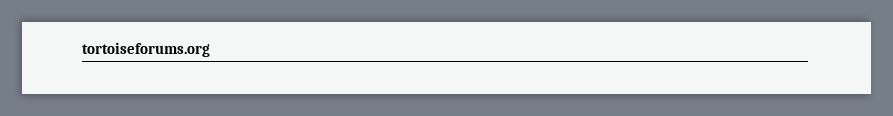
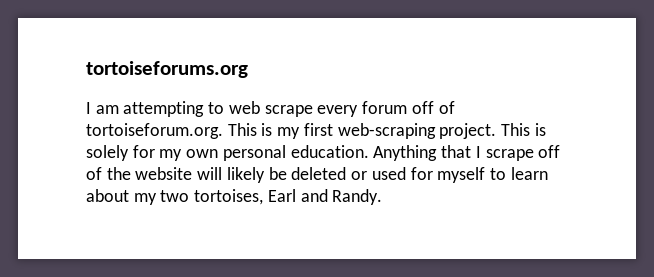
(210, 49) none -> [86,101,455,117] [86,123,546,139] [86,145,561,161] [86,167,548,183] [86,189,383,205] // I am attempting to web scrape every forum off of tortoiseforum.org. This is my first web-scraping project. This is solely for my own personal education. Anything that I scrape off of the website will likely be deleted or used for myself to learn about my two tortoises, Earl and Randy.

